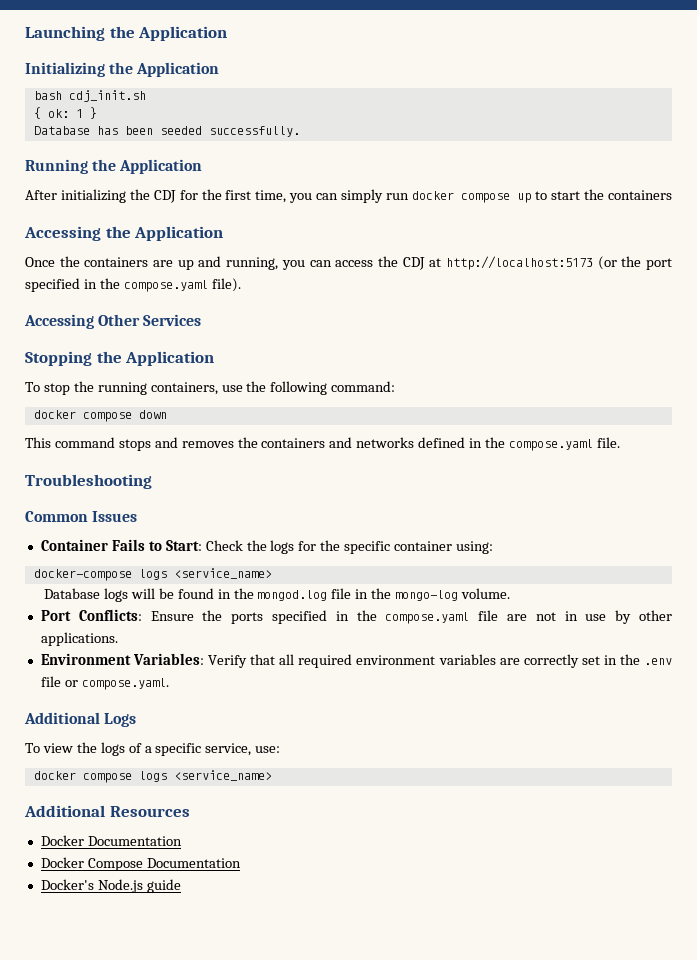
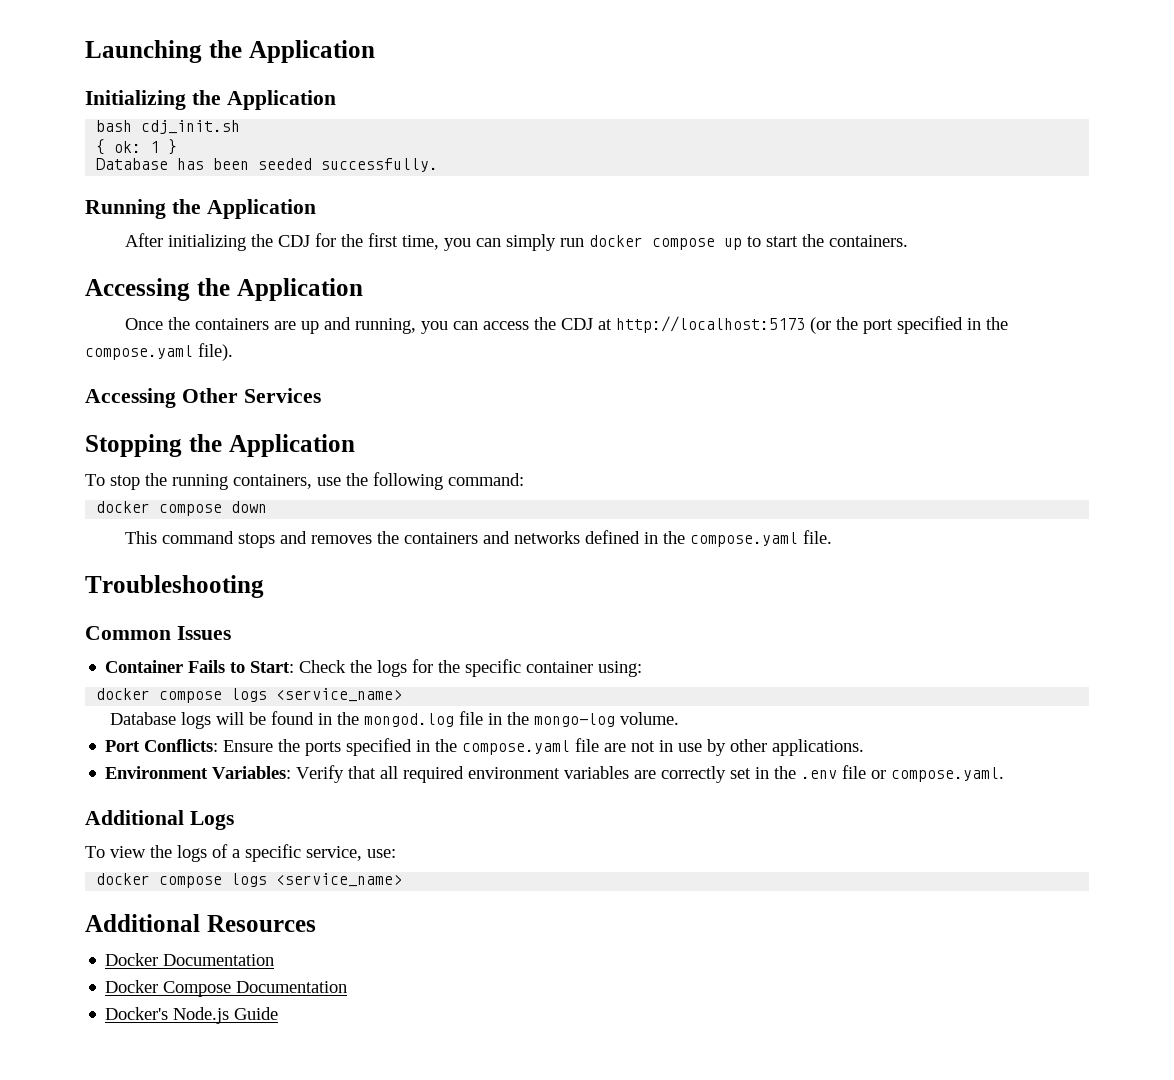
[607,190,672,200] containers -> [829,235,909,247] containers.
[33,569,132,581] docker-compose -> [96,688,223,703] docker compose
[146,879,181,893] guide -> [234,1007,279,1020] Guide

